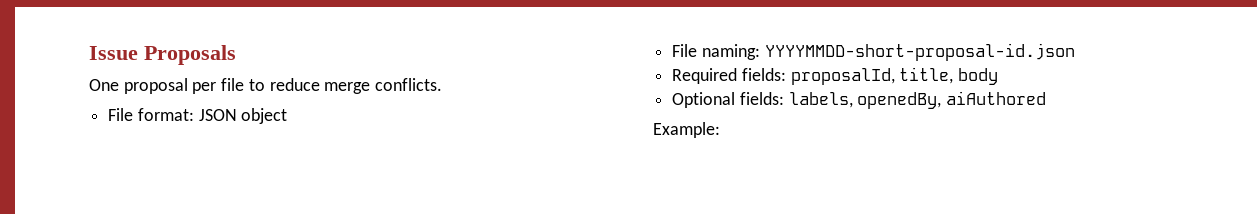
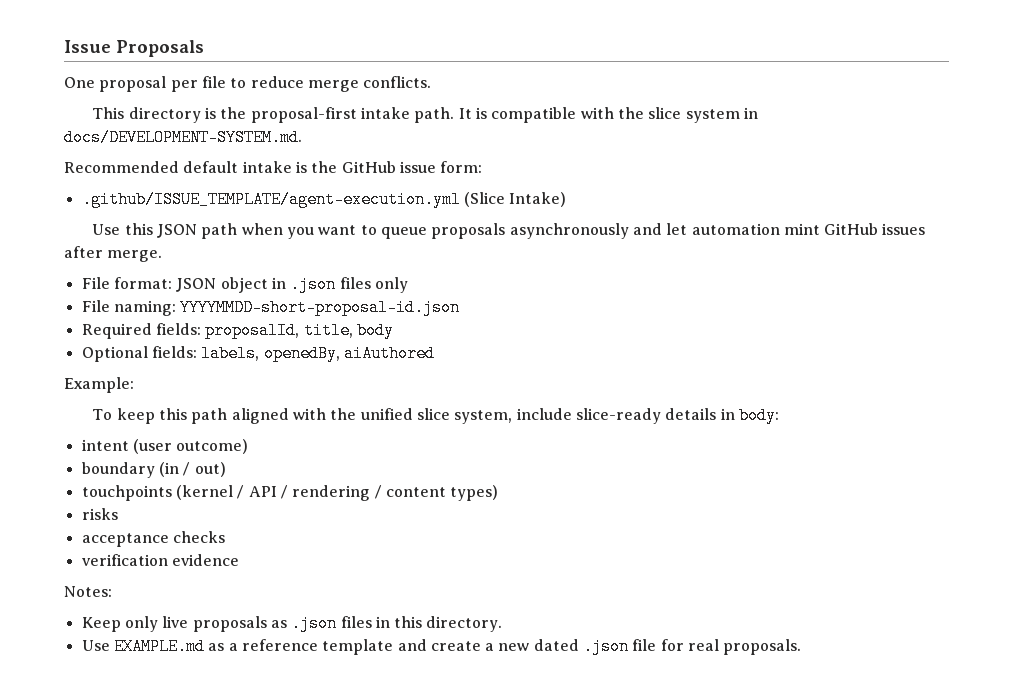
(443, 84) none -> [92,107,758,123] [64,129,302,146] [64,161,483,173] [81,191,567,208] [92,223,926,239] [64,246,163,262] // This directory is the proposal-first intake path. It is compatible with the slice system in docs/DEVELOPMENT-SYSTEM.md. // Recommended default intake is the GitHub issue form: // .github/ISSUE_TEMPLATE/agent-execution.yml (Slice Intake) // Use this JSON path when you want to queue proposals asynchronously and let automation mint GitHub issues after merge.
(288, 116) none -> [271,276,408,293] in .json files only
(720, 130) none -> [92,407,779,424] [81,439,249,454] [81,462,226,478] [81,485,499,501] [81,508,118,520] [81,531,225,547] [81,554,239,566] [64,586,112,597] [81,615,503,632] [81,638,802,655] // To keep this path aligned with the unified slice system, include slice-ready details in body: // intent (user outcome) // boundary (in / out) // touchpoints (kernel / API / rendering / content types) // risks // acceptance checks // verification evidence // Notes: // Keep only live proposals as .json files in this directory. // Use EXAMPLE.md as a reference template and create a new dated .json file for real proposals.

